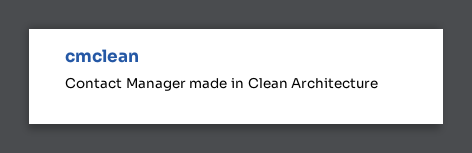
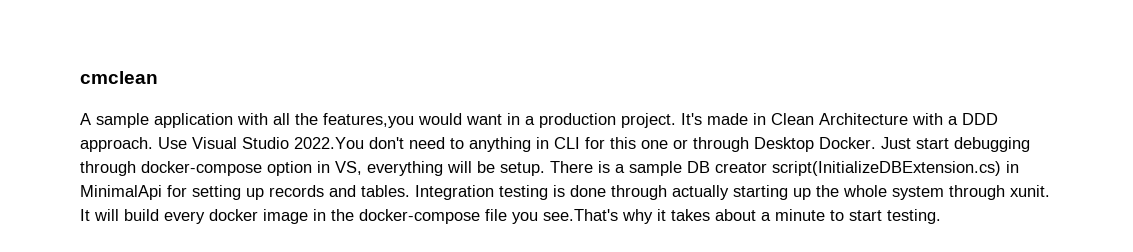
[65,77,379,91] Contact Manager made in Clean Architecture -> [80,113,998,128] [80,137,1030,152] [80,161,1019,176] [80,185,1050,200] [80,209,941,224] A sample application with all the features,you would want in a production project. It's made in Clean Architecture with a DDD approach. Use Visual Studio 2022.You don't need to anything in CLI for this one or through Desktop Docker. Just start debugging through docker-compose option in VS, everything will be setup. There is a sample DB creator script(InitializeDBExtension.cs) in MinimalApi for setting up records and tables. Integration testing is done through actually starting up the whole system through xunit. It will build every docker image in the docker-compose file you see.That's why it takes about a minute to start testing.

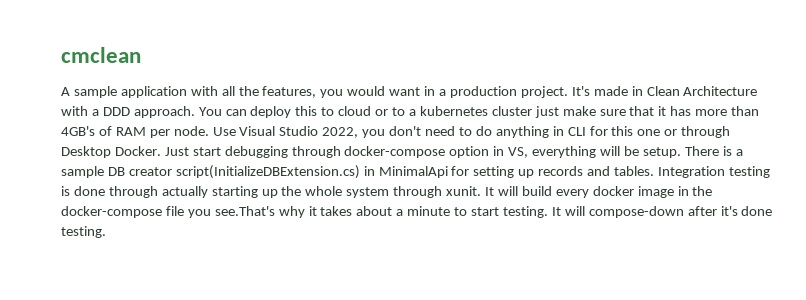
[323,113,414,128] features,you -> [262,86,344,98] features, you
(153, 144) none -> [198,106,760,118] [61,126,209,138] You can deploy this to cloud or to a kubernetes cluster just make sure that it has more than 4GB's of RAM per node.
[294,137,364,149] 2022.You -> [322,127,386,138] 2022, you
(464, 143) none -> [475,126,492,136] do
(941, 216) none -> [551,206,773,218] [61,226,106,238] It will compose-down after it's done testing.

